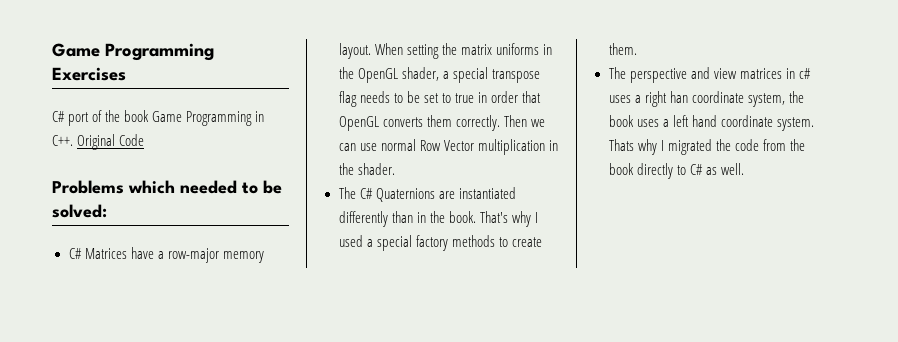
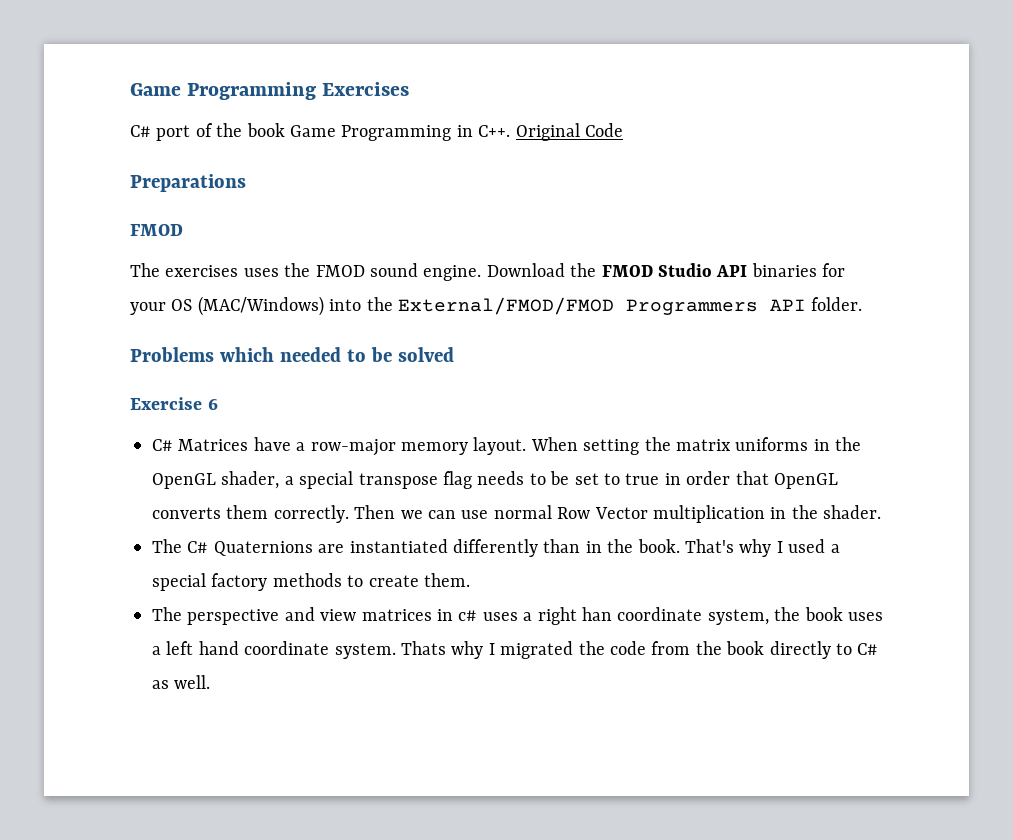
(145, 140) none -> [130,174,246,192] [130,224,183,236] [130,263,846,281] [130,296,863,316] // Preparations // FMOD // The exercises uses the FMOD sound engine. Download the FMOD Studio API binaries for your OS (MAC/Windows) into the External/FMOD/FMOD Programmers API folder.
[52,204,107,218] solved: -> [397,347,454,362] [130,397,218,410] solved // Exercise 6

